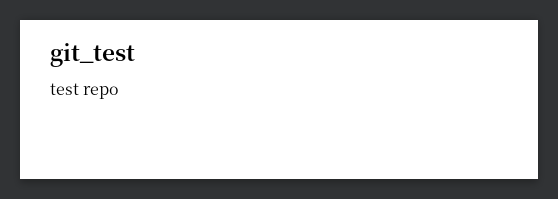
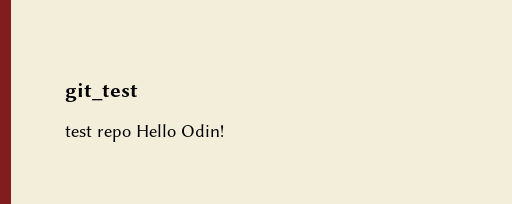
(120, 92) none -> [136,124,224,137] Hello Odin!

